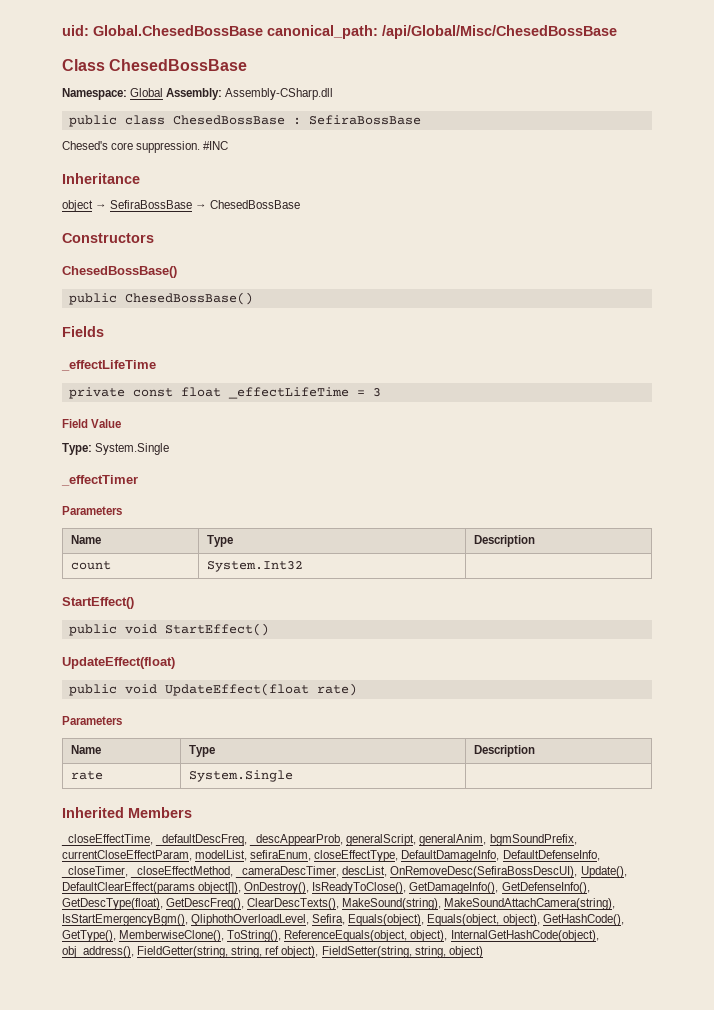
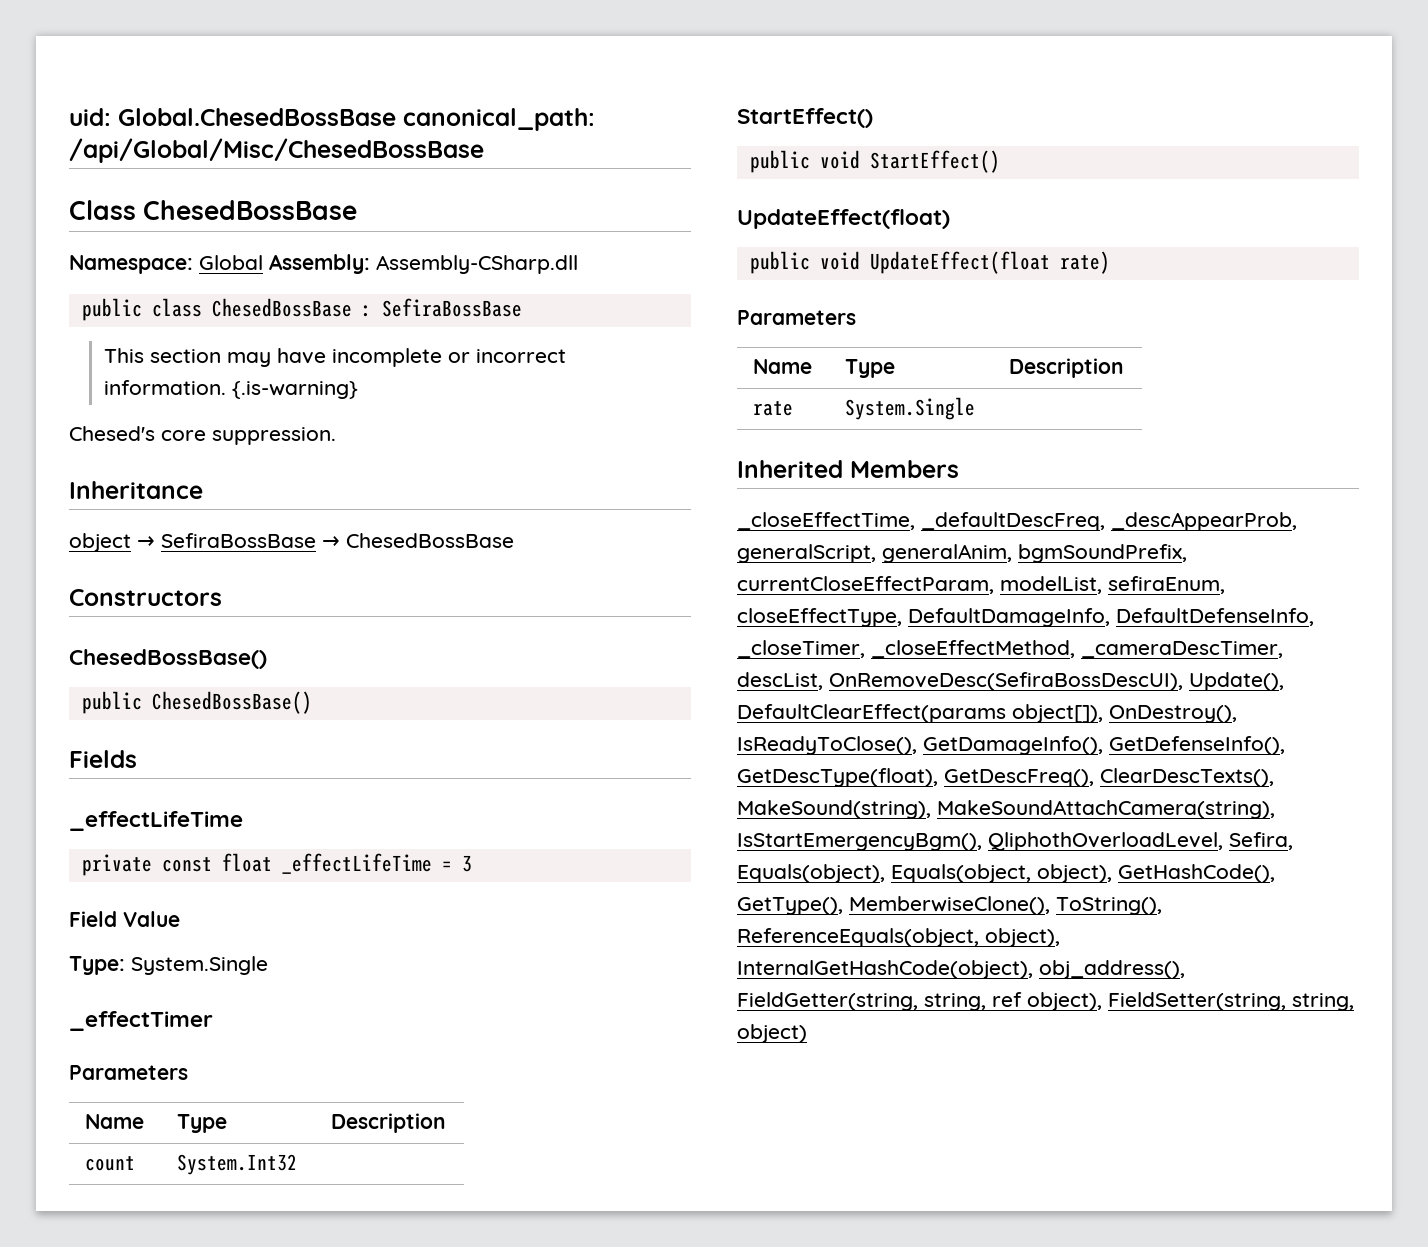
(421, 120) none -> [104,348,567,367] [104,380,359,399] // This section may have incomplete or incorrect information. {.is-warning}
[203,141,229,150] #INC -> (336, 436) none

